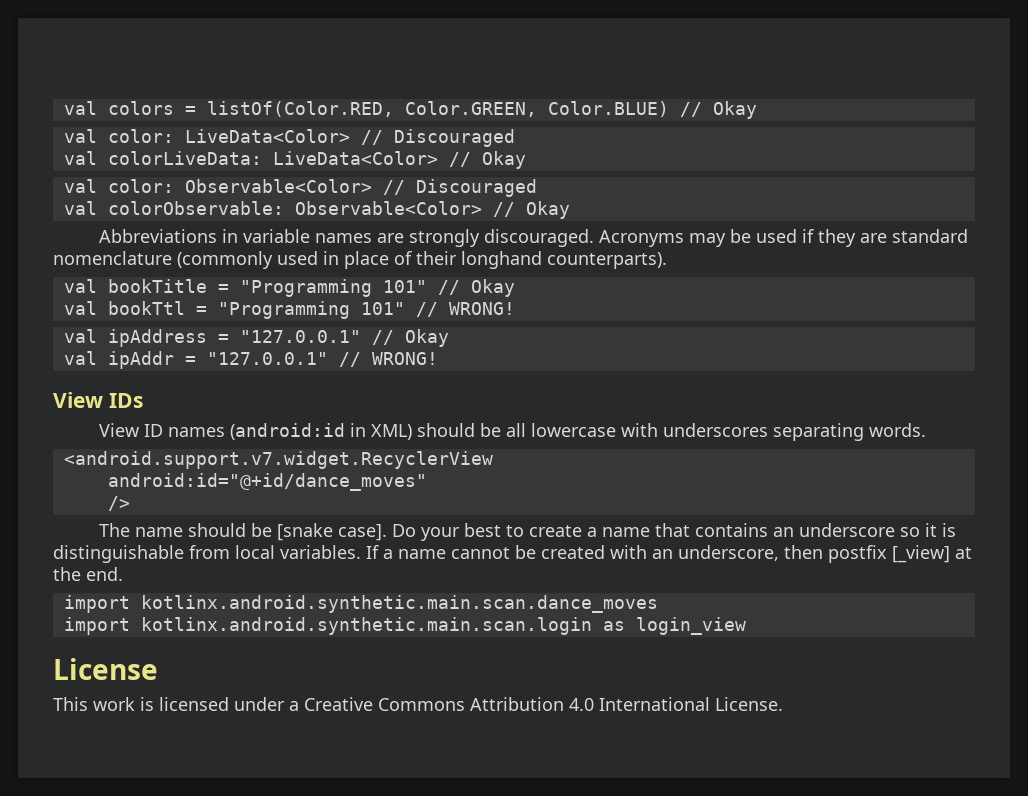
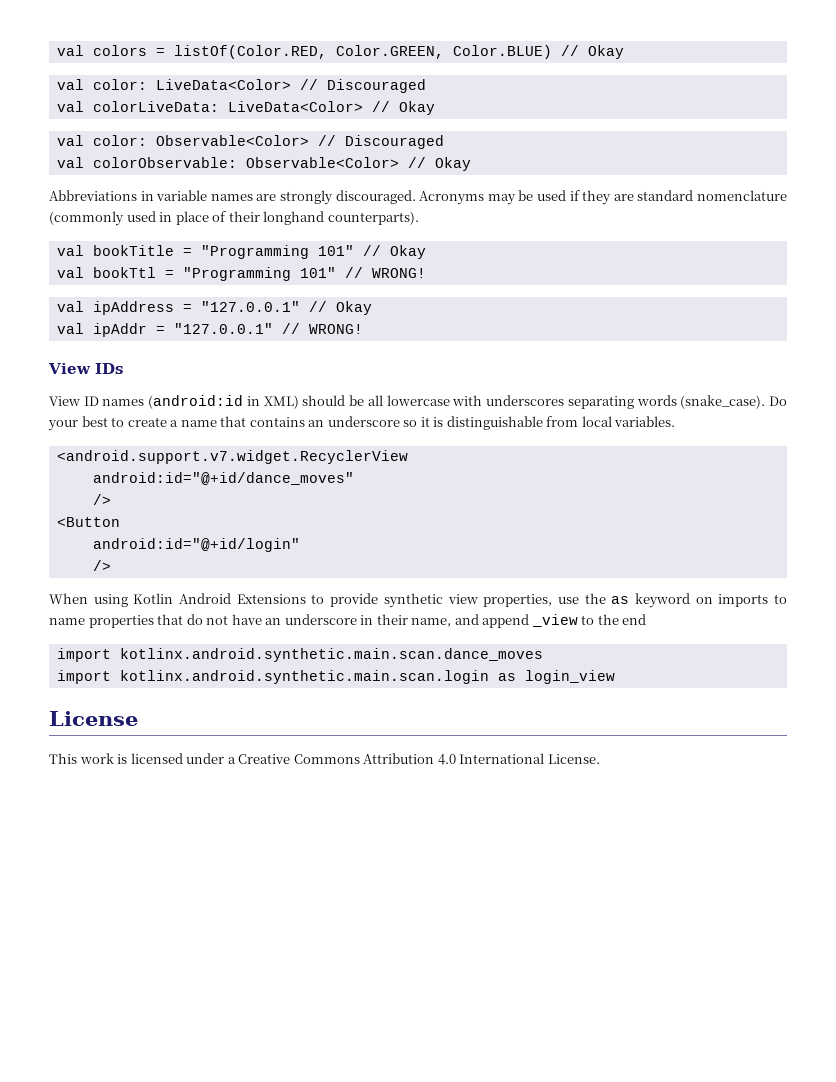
[869,423,927,437] [63,451,493,469] [107,473,427,491] [107,496,130,511] [99,523,388,541] words. // <android.support.v7.widget.RecyclerView // android:id="@+id/dance_moves" // /> // The name should be [snake case]. -> [636,395,766,409] words (snake_case).
[366,545,972,563] [53,567,123,581] If a name cannot be created with an underscore, then postfix [_view] at the end. -> [56,450,408,464] [92,472,354,485] [92,494,111,505] [56,517,120,527] [92,538,300,552] [92,560,111,571] [49,593,787,608] [49,614,647,628] // <android.support.v7.widget.RecyclerView // android:id="@+id/dance_moves" // /> // <Button // android:id="@+id/login" // /> // When using Kotlin Android Extensions to provide synthetic view properties, use the as keyword on imports to name properties that do not have an underscore in their name, and append _view to the end

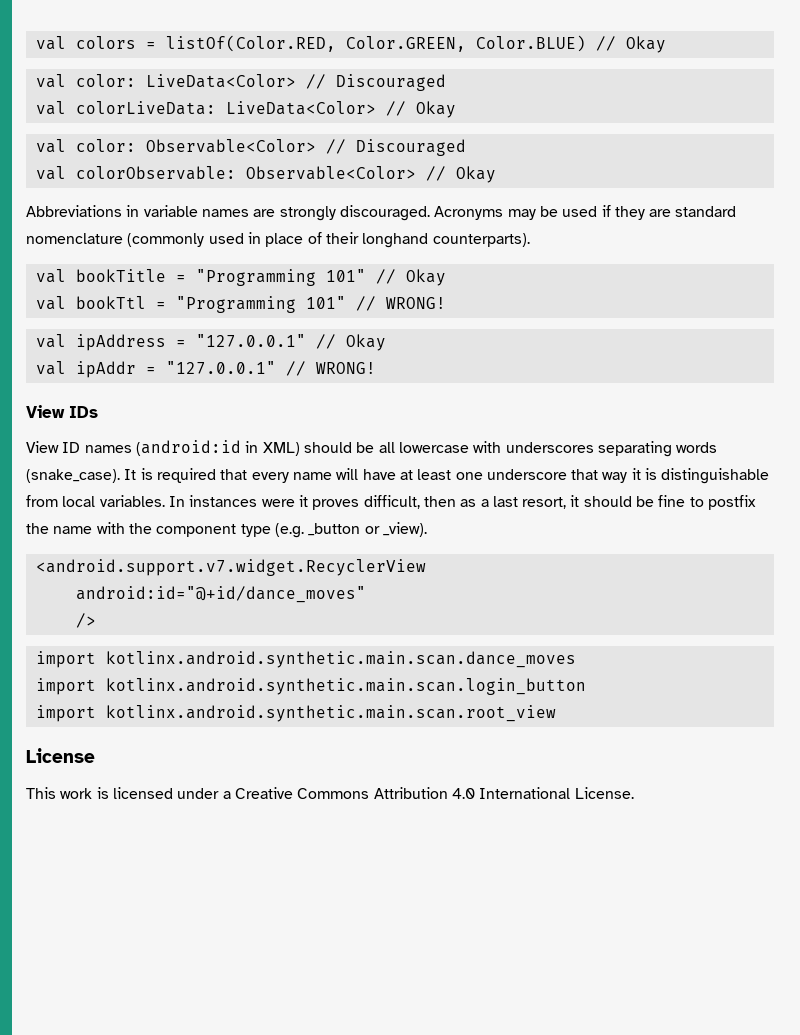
[769,396,788,406] [48,416,418,431] Do your best to create a name that contains an underscore so -> [124,468,628,483] It is required that every name will have at least one underscore that way
[56,450,408,464] [92,472,354,485] [92,494,111,505] [56,517,120,527] [92,538,300,552] [92,560,111,571] [49,593,787,608] [49,614,647,628] // <android.support.v7.widget.RecyclerView // android:id="@+id/dance_moves" // /> // <Button // android:id="@+id/login" // /> // When using Kotlin Android Extensions to provide synthetic view properties, use the as keyword on imports to name properties that do not have an underscore in their name, and append _view to the end -> [168,495,757,510] [26,522,427,538] [35,559,426,576] [75,586,366,603] [75,613,96,628] In instances were it proves difficult, then as a last resort, it should be fine to postfix the name with the component type (e.g. _button or _view). // <android.support.v7.widget.RecyclerView // android:id="@+id/dance_moves" // />
[119,670,615,684] kotlinx.android.synthetic.main.scan.login as login_view -> [105,678,586,695] [35,705,556,722] kotlinx.android.synthetic.main.scan.login_button // import kotlinx.android.synthetic.main.scan.root_view

